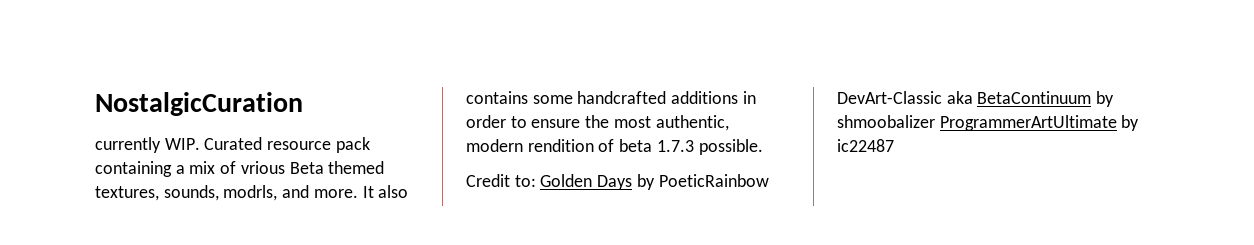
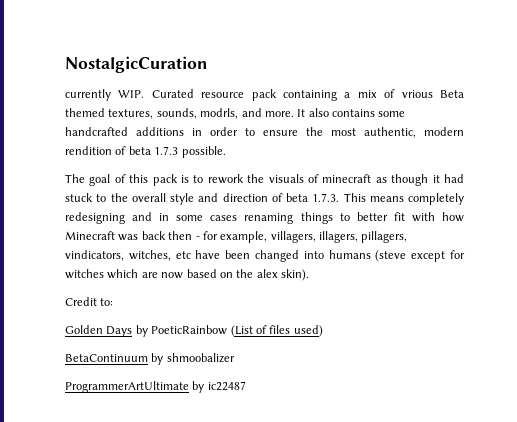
(763, 147) none -> [65,174,464,186] [65,193,464,205] [65,212,464,224] [65,231,408,243] [65,250,466,262] [65,269,309,281] // The goal of this pack is to rework the visuals of minecraft as though it had stuck to the overall style and direction of beta 1.7.3. This means completely redesigning and in some cases renaming things to better fit with how Minecraft was back then - for example, villagers, illagers, pillagers, vindicators, witches, etc have been changed into humans (steve except for witches which are now based on the alex skin).
(536, 181) none -> (114, 302) //
[837,91,973,104] DevArt-Classic aka -> [230,325,323,337] (List of files used) //
(935, 121) none -> (235, 358) //

